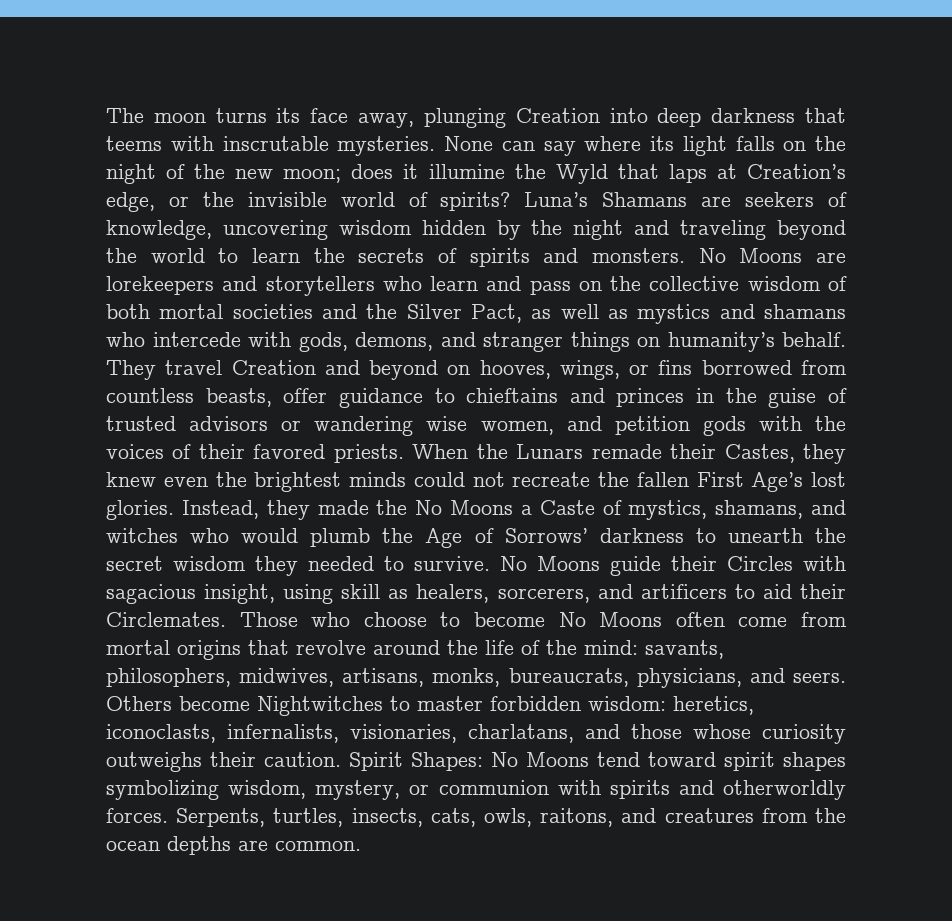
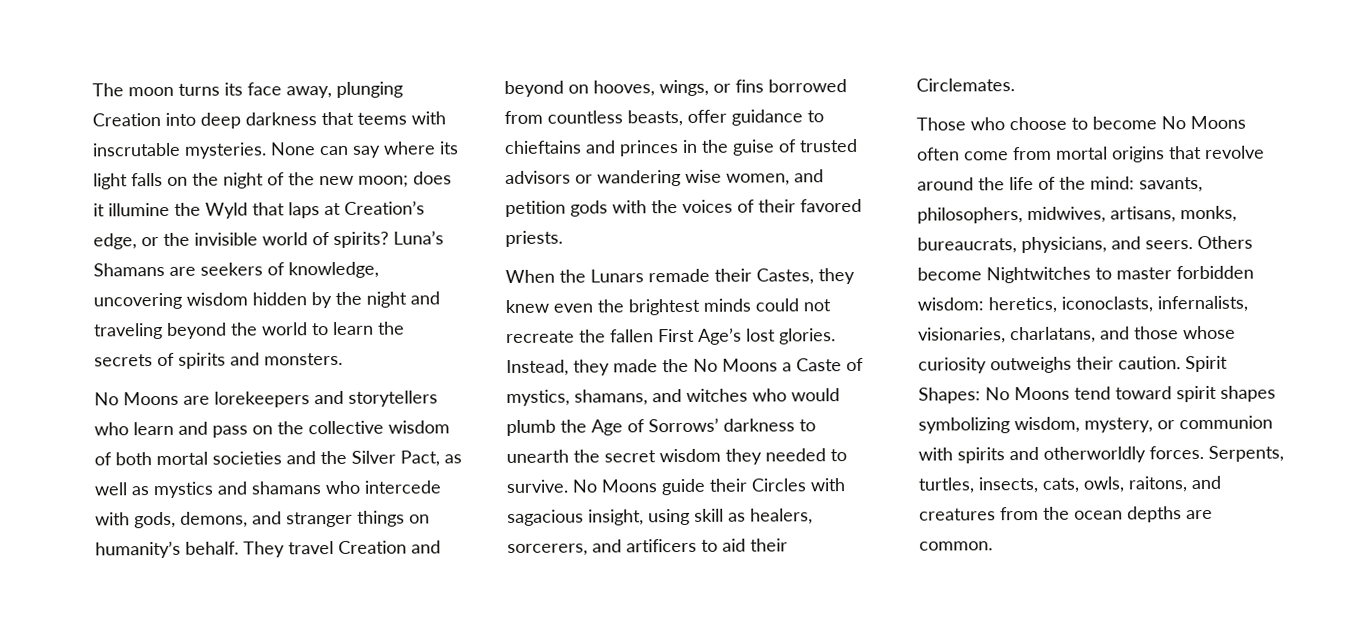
(685, 255) none -> (343, 359) //
(404, 453) none -> (563, 239) //
(226, 619) none -> (1015, 85) //

